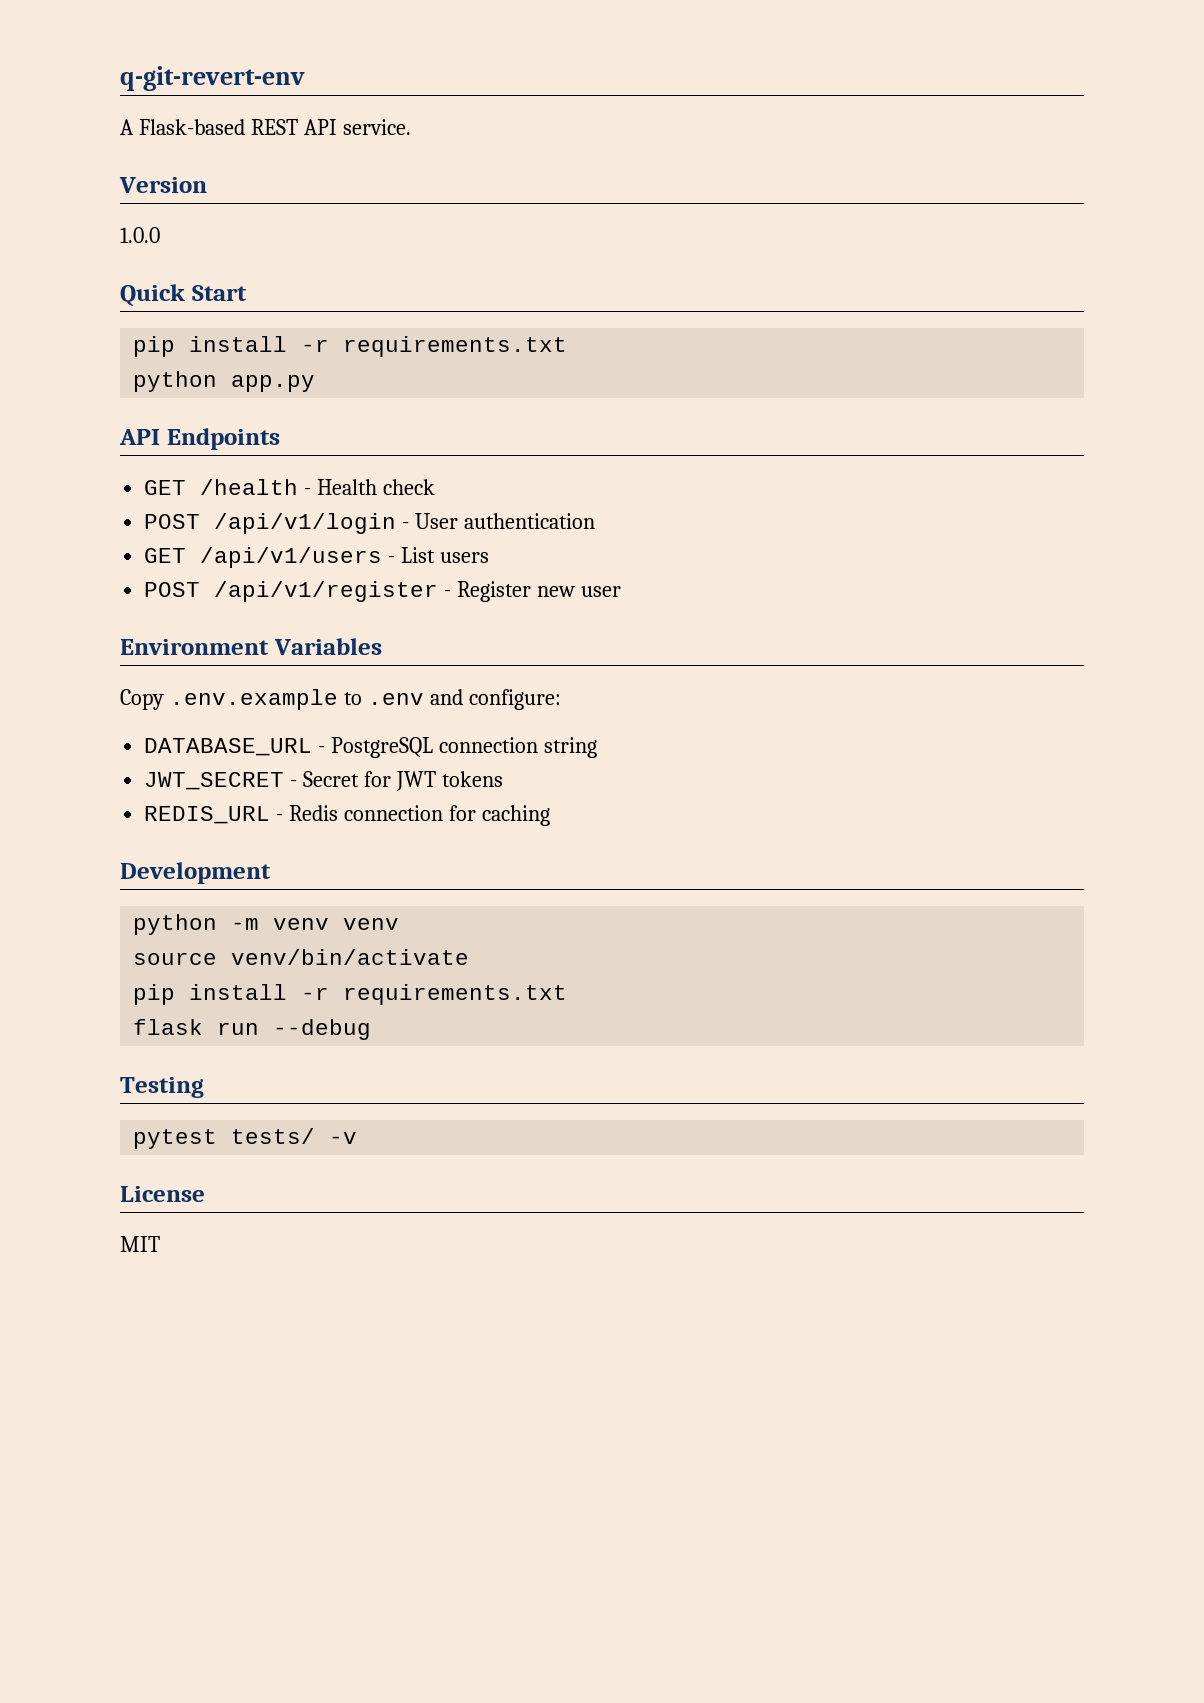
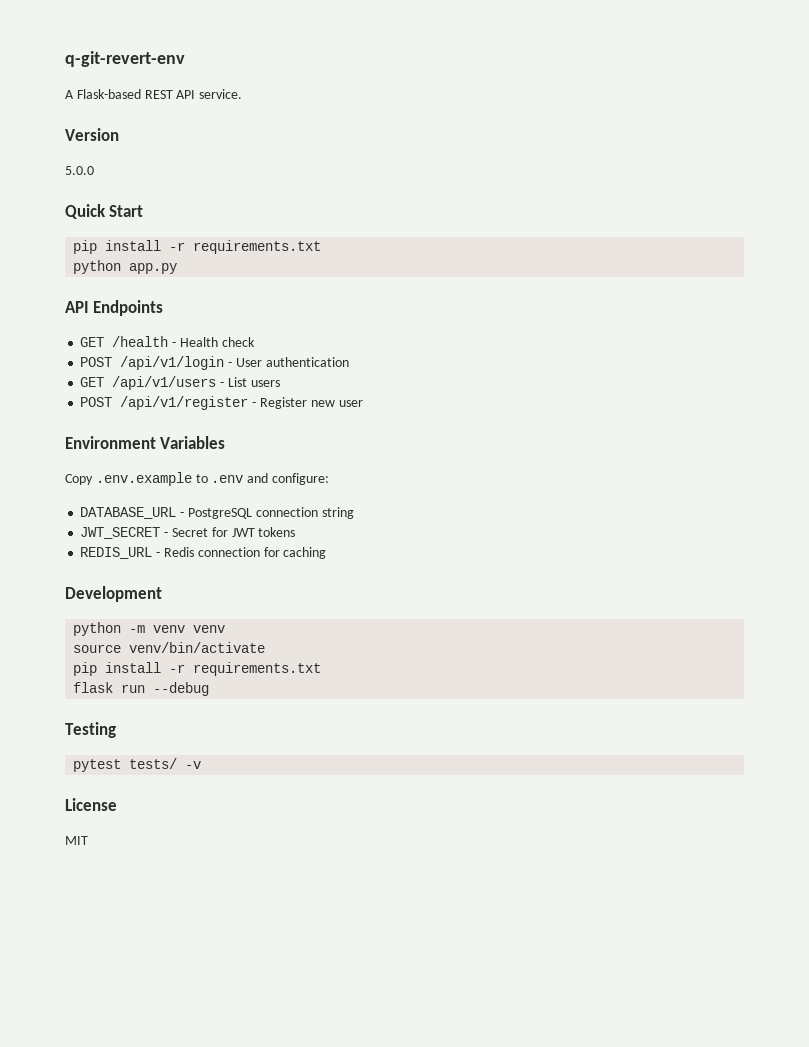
[120,227,160,243] 1.0.0 -> [65,166,94,175] 5.0.0

